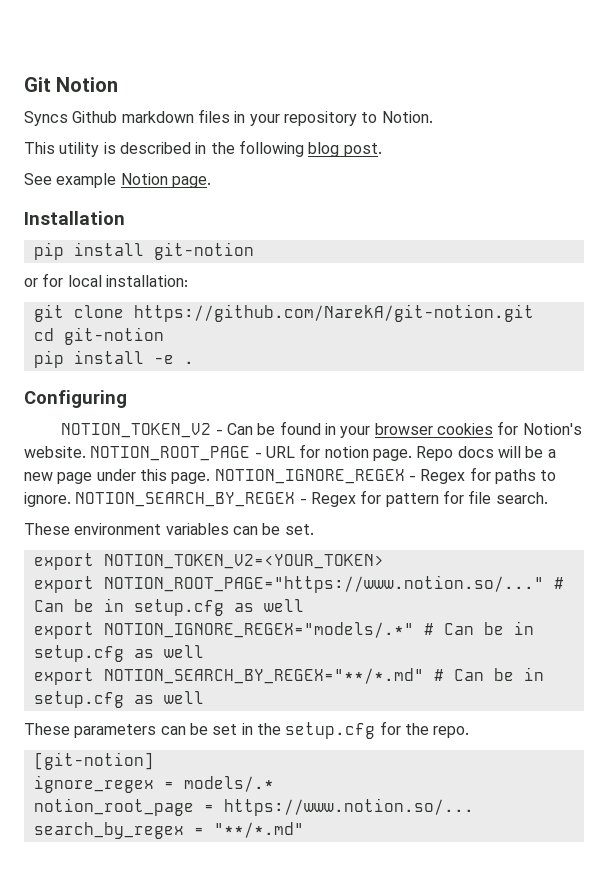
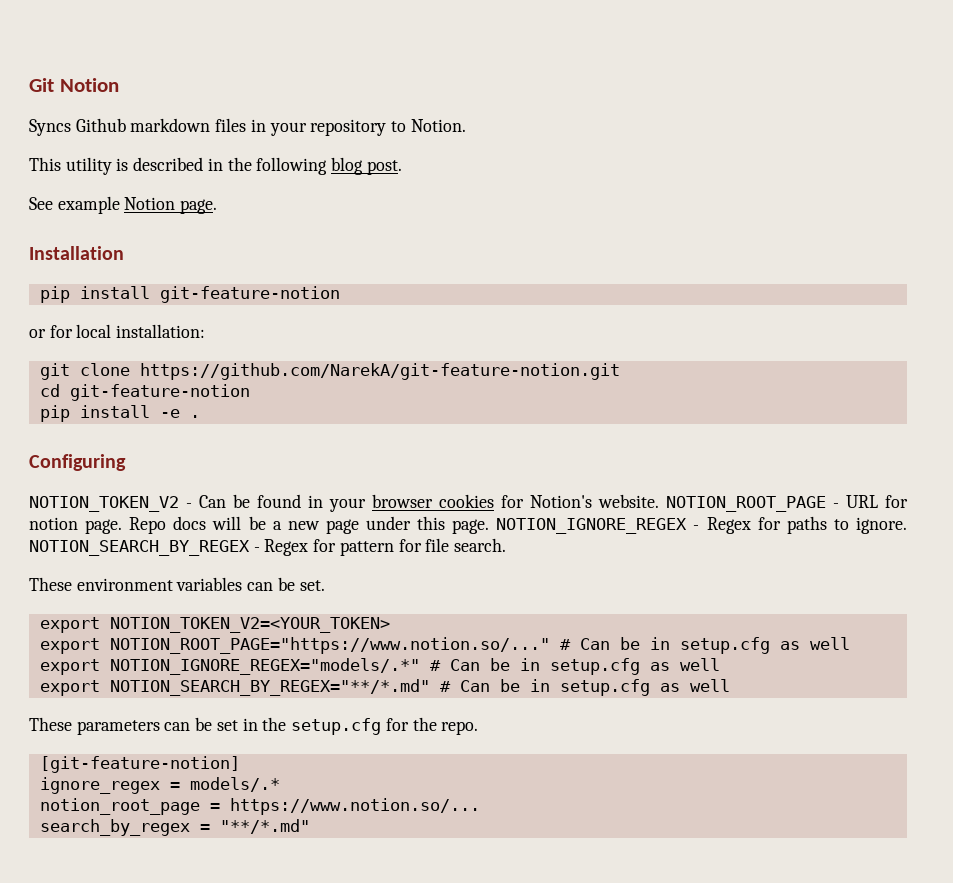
[153,242,254,260] git-notion -> [159,286,340,303] git-feature-notion
[133,304,534,322] https://github.com/NarekA/git-notion.git -> [139,363,620,380] https://github.com/NarekA/git-feature-notion.git
[63,327,164,345] git-notion -> [69,384,250,401] git-feature-notion
[33,752,154,770] [git-notion] -> [39,756,240,773] [git-feature-notion]

